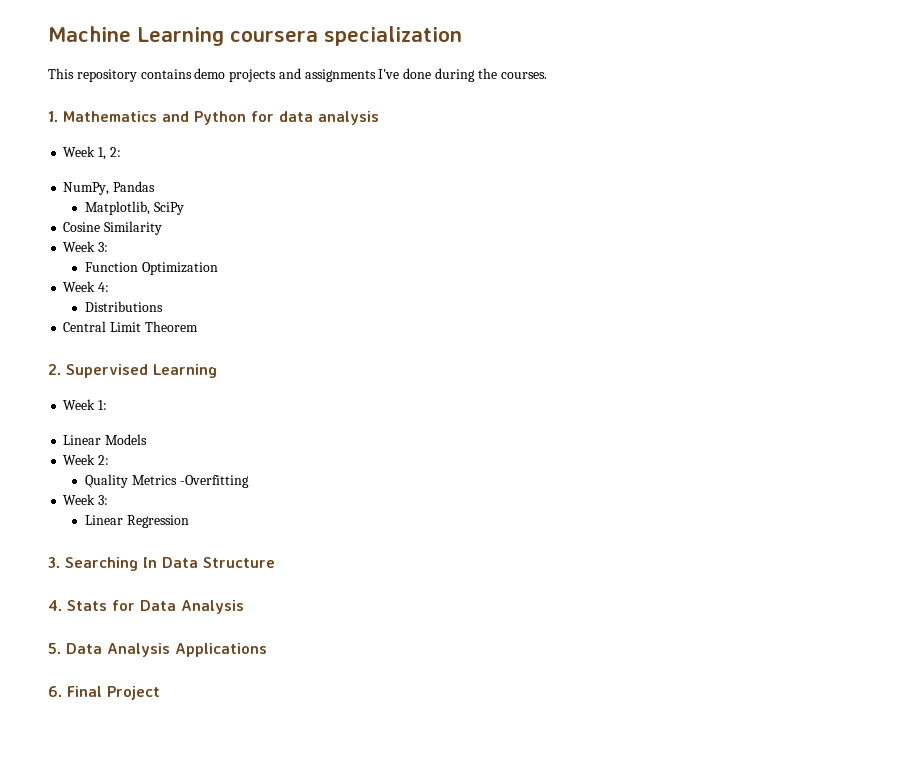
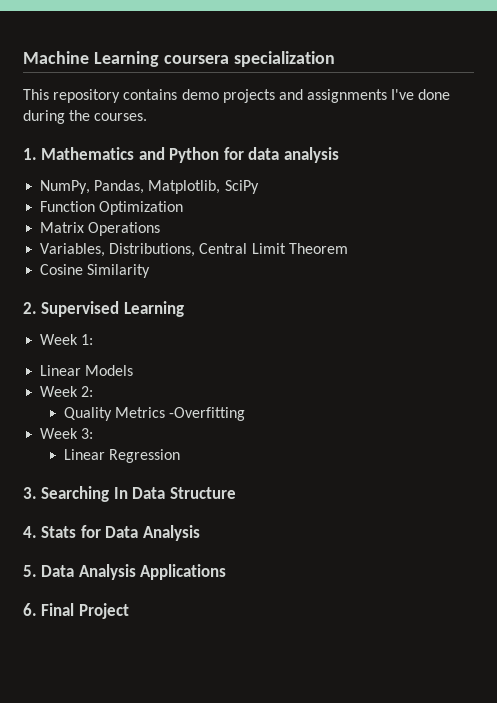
[63,146,121,160] // Week 1, 2: -> (339, 155) none
[113,181,156,192] Pandas // -> [94,180,145,194] Pandas,
[63,221,163,235] [63,241,109,252] [85,262,218,275] [63,281,110,292] [85,301,164,312] Cosine Similarity // Week 3: // Function Optimization // Week 4: // Distributions // -> [40,201,184,215] [40,222,161,236] [40,243,196,257] Function Optimization // Matrix Operations // Variables, Distributions,
(198, 326) none -> [40,264,151,278] // Cosine Similarity

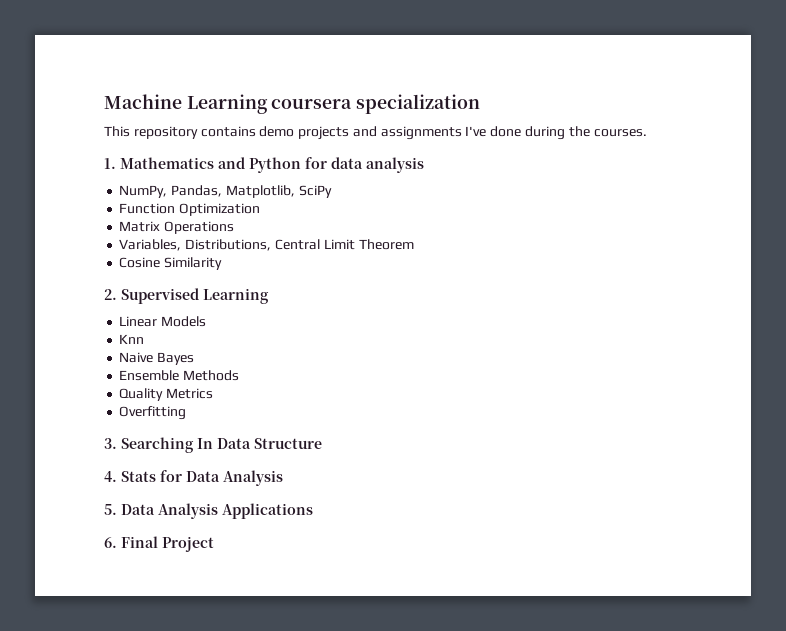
[40,334,94,345] // Week 1: -> (269, 296) none
[40,386,94,397] [63,407,245,421] [40,428,94,439] [63,449,180,463] Week 2: // Quality Metrics -Overfitting // Week 3: // Linear Regression -> [119,334,145,344] [119,352,195,365] [119,370,240,381] [119,388,214,401] [119,406,187,420] Knn // Naive Bayes // Ensemble Methods // Quality Metrics // Overfitting

